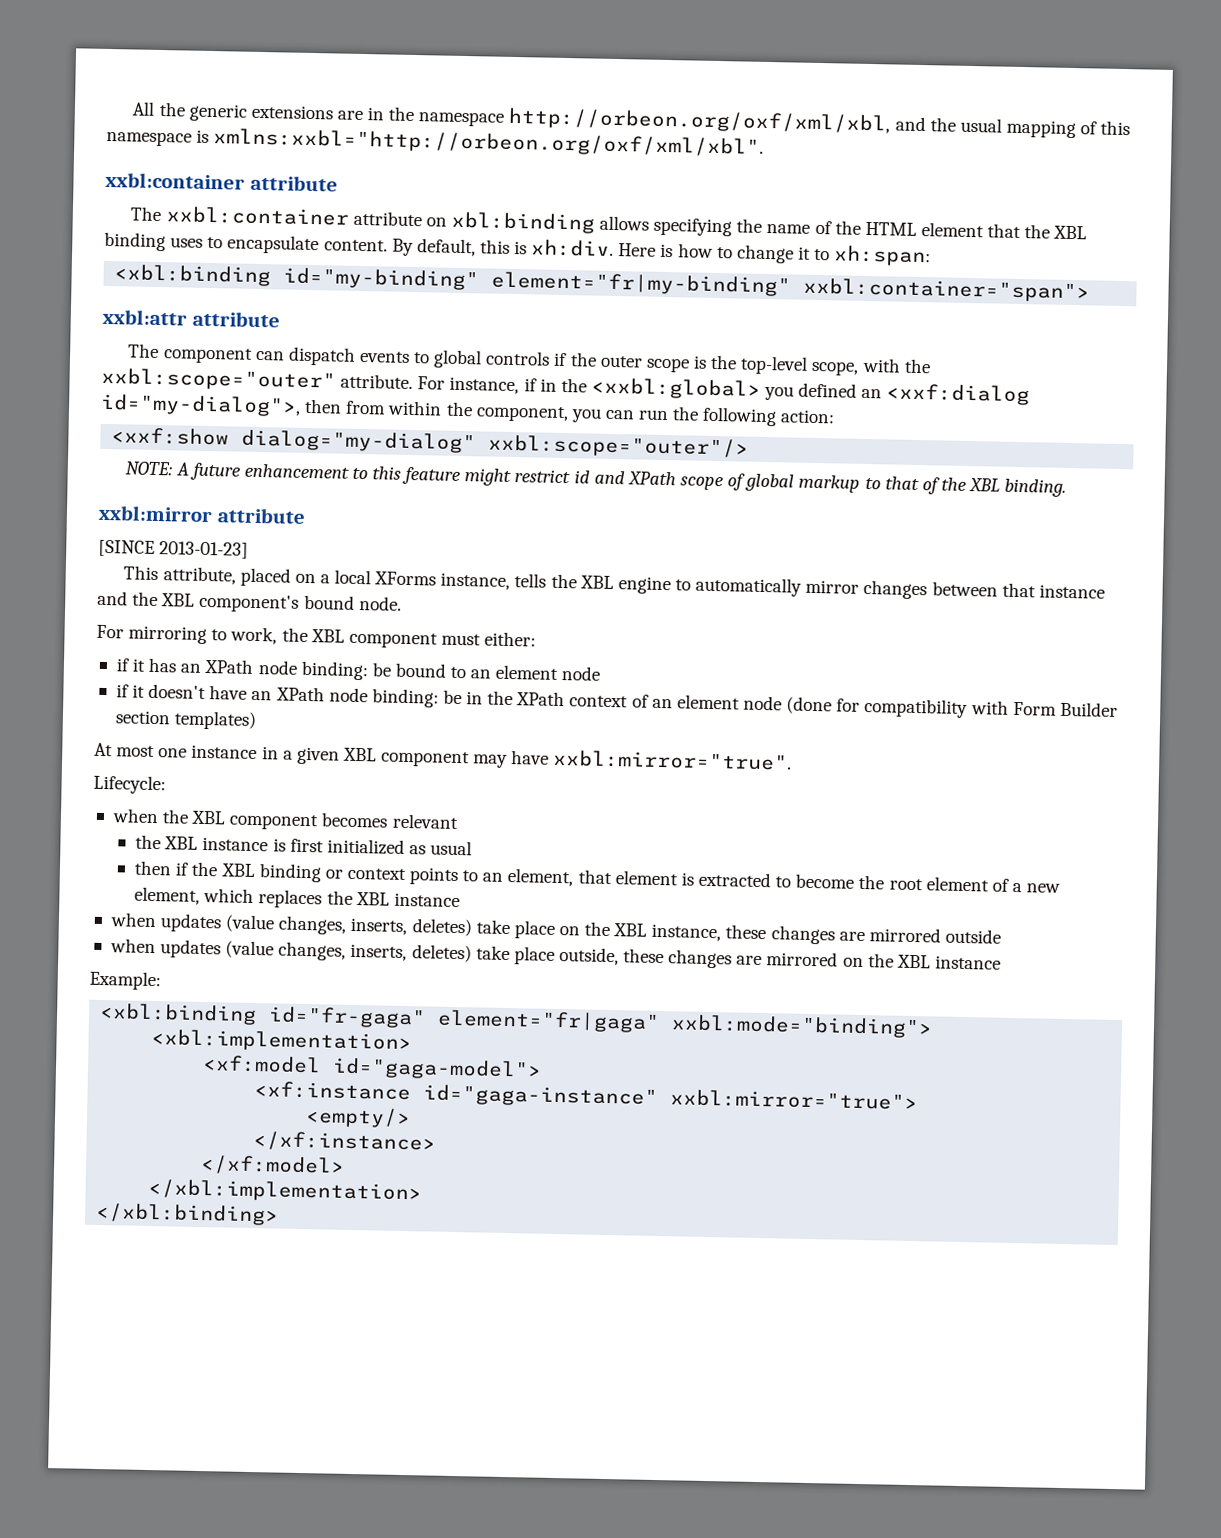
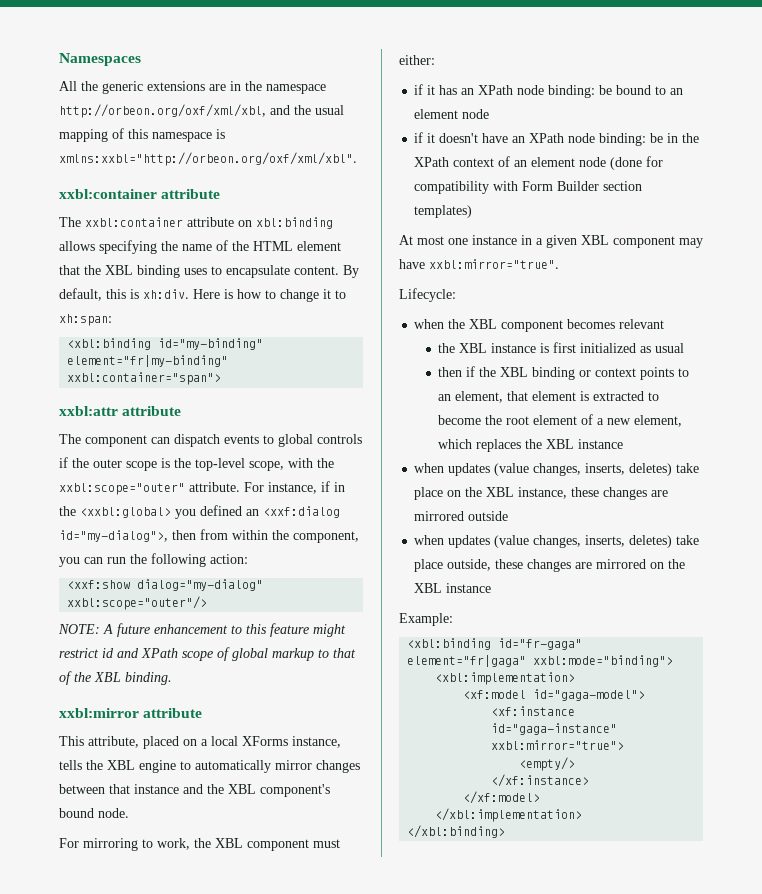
(132, 108) none -> [59,53,141,66] Namespaces //
[98,539,250,559] // [SINCE 2013-01-23] -> (203, 713) none

